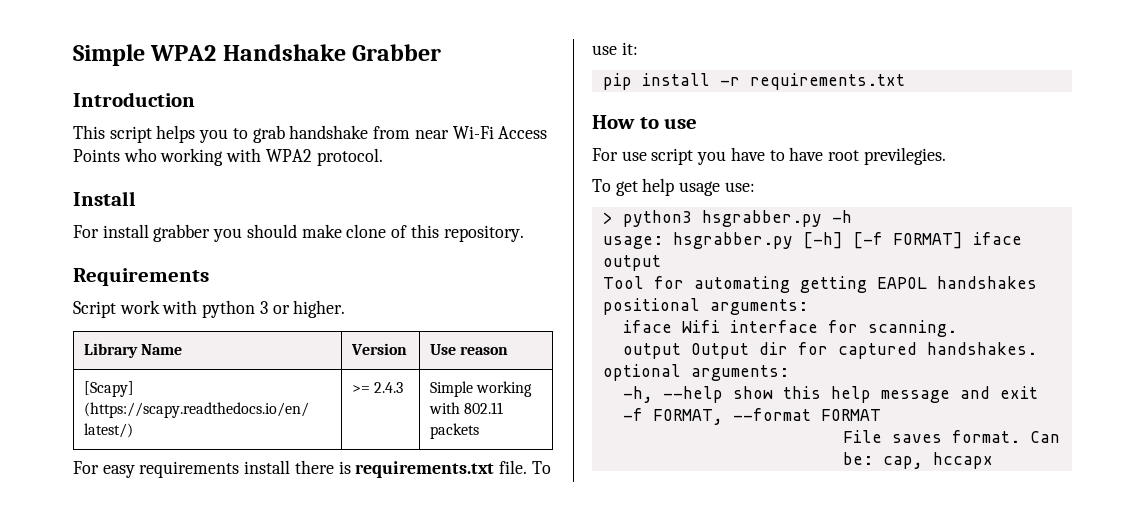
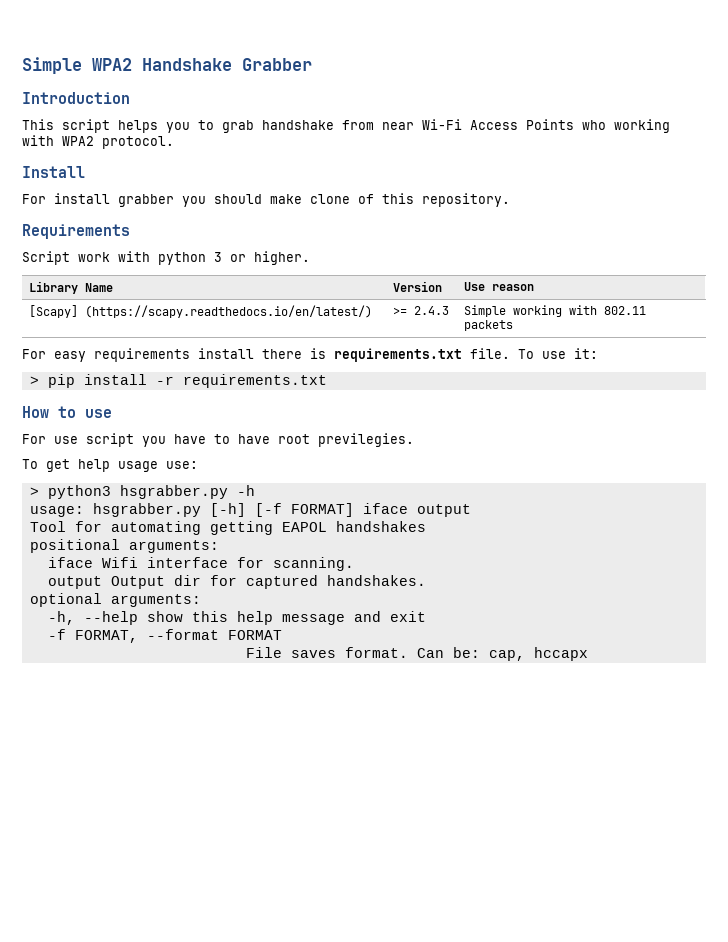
(638, 48) none -> [29,376,39,385] >

